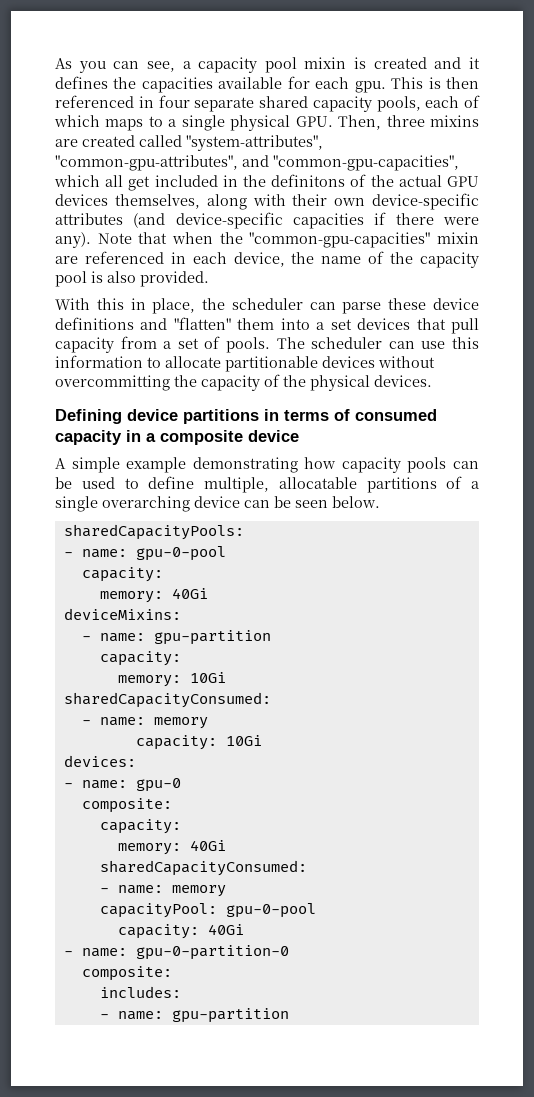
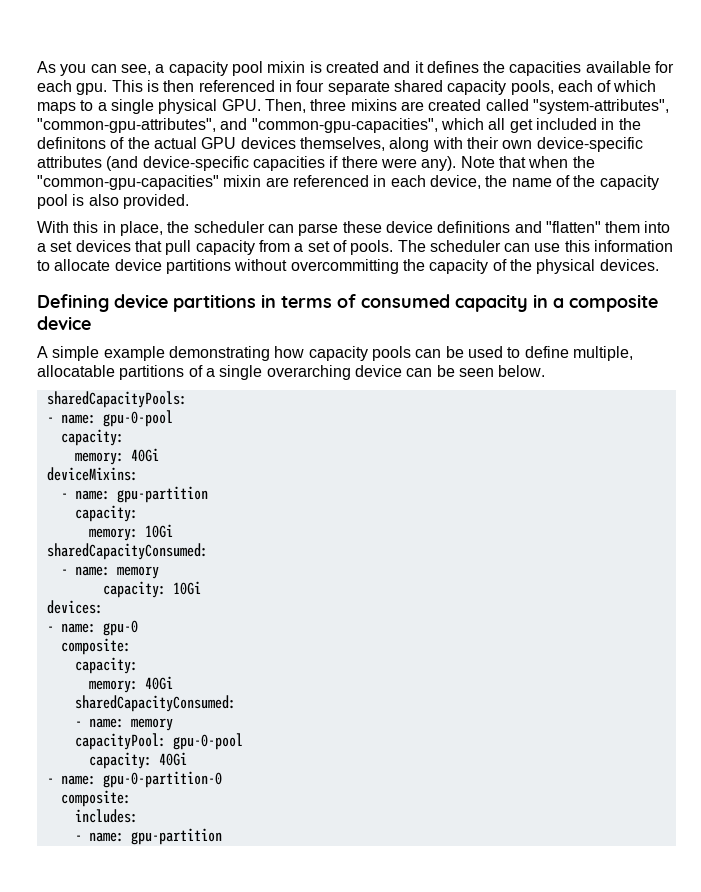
[225,356,375,372] partitionable devices -> [114,259,231,274] device partitions

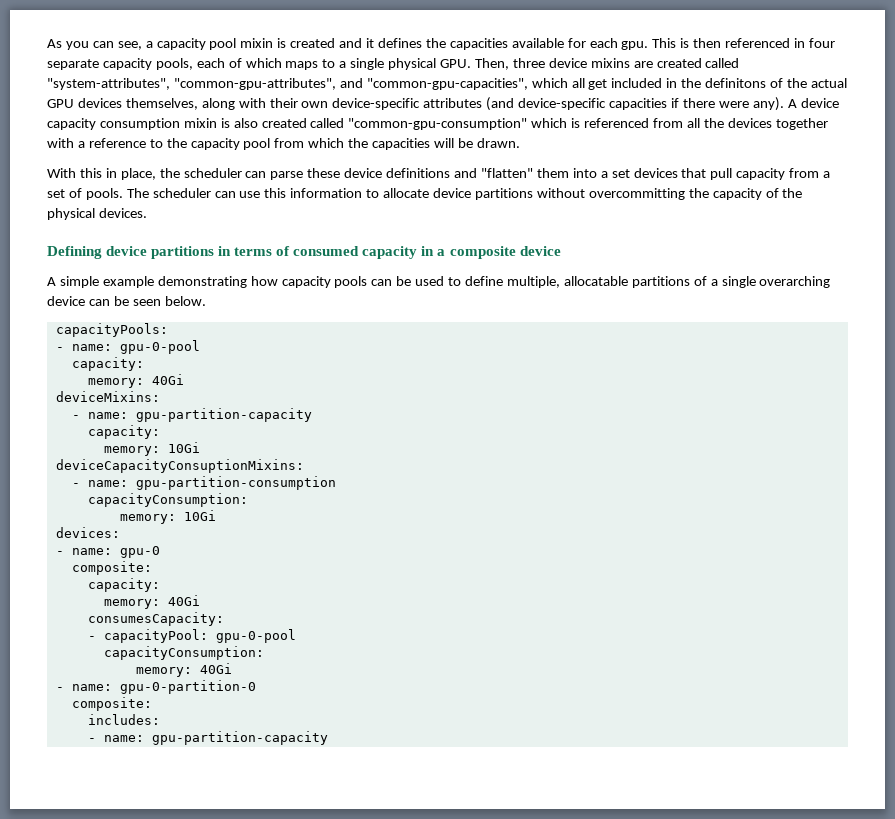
[393,80,443,92] shared -> (99, 64) none
(347, 105) none -> [548,58,587,68] device
[460,156,595,168] [37,175,659,190] [37,194,189,209] Note that when the "common-gpu-capacities" mixin are referenced in each device, the name of the capacity pool is also provided. -> [787,98,839,108] [47,118,828,130] [47,138,520,150] A device capacity consumption mixin is also created called "common-gpu-consumption" which is referenced from all the devices together with a reference to the capacity pool from which the capacities will be drawn.
[46,391,187,408] sharedCapacityPools: -> [55,323,168,337] capacityPools:
[116,486,208,503] gpu-partition -> [135,408,312,422] gpu-partition-capacity
[46,543,208,560] [60,566,159,579] [102,581,166,598] sharedCapacityConsumed: // - name: memory // capacity: -> [55,459,304,473] [71,476,336,490] [87,493,248,507] [119,514,176,524] deviceCapacityConsuptionMixins: // - name: gpu-partition-consumption // capacityConsumption: // memory:
[74,695,236,712] [74,718,173,731] sharedCapacityConsumed: // - name: memory // -> [87,612,224,626] [87,636,96,640] consumesCapacity: // -
[88,752,152,769] capacity: -> [103,646,264,660] [135,667,192,677] capacityConsumption: // memory:
[130,828,222,845] gpu-partition -> [151,731,328,745] gpu-partition-capacity

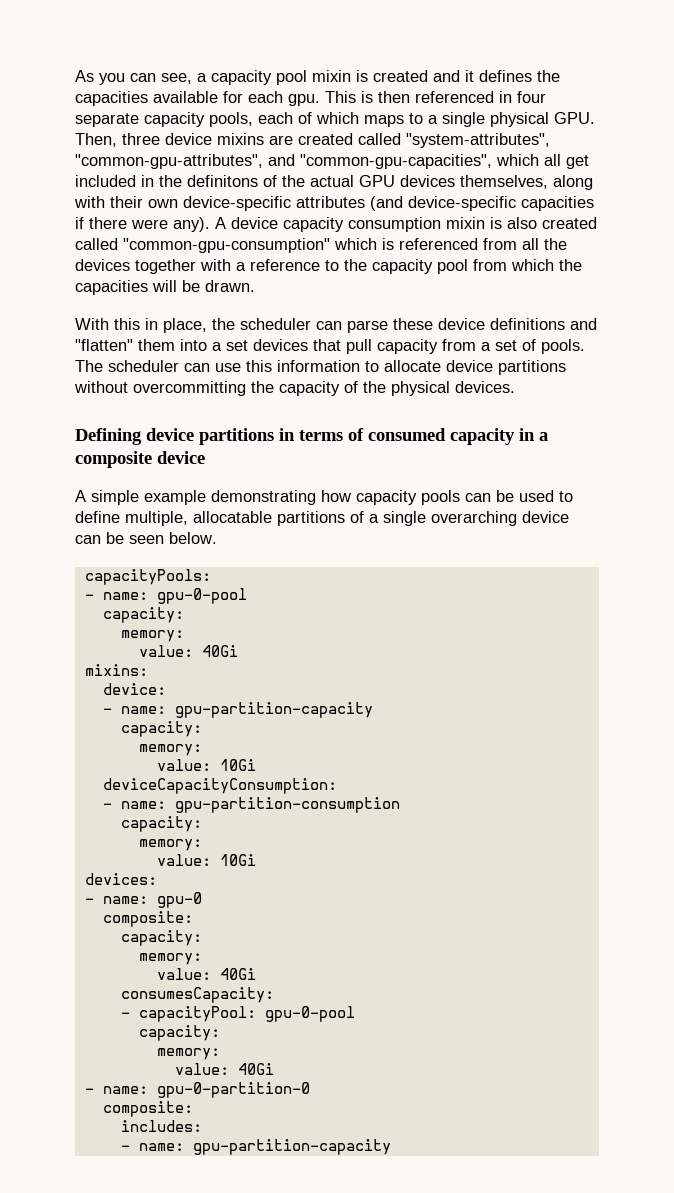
[151,374,184,385] [55,391,160,402] 40Gi // deviceMixins: -> [138,645,238,657] [84,664,148,676] [102,683,166,695] // value: 40Gi // mixins: // device:
[167,442,200,453] [55,459,304,473] 10Gi // deviceCapacityConsuptionMixins: -> [156,759,256,771] [102,778,337,794] // value: 10Gi // deviceCapacityConsumption:
[87,493,248,507] [119,514,176,524] capacityConsumption: // memory: -> [120,816,202,832] [138,839,202,851] [156,854,211,866] capacity: // memory: // value:
(160, 604) none -> [156,968,211,980] // value:
[103,646,264,660] [135,667,192,677] capacityConsumption: // memory: -> [138,1025,220,1041] [156,1048,220,1060] [174,1063,229,1075] capacity: // memory: // value:

